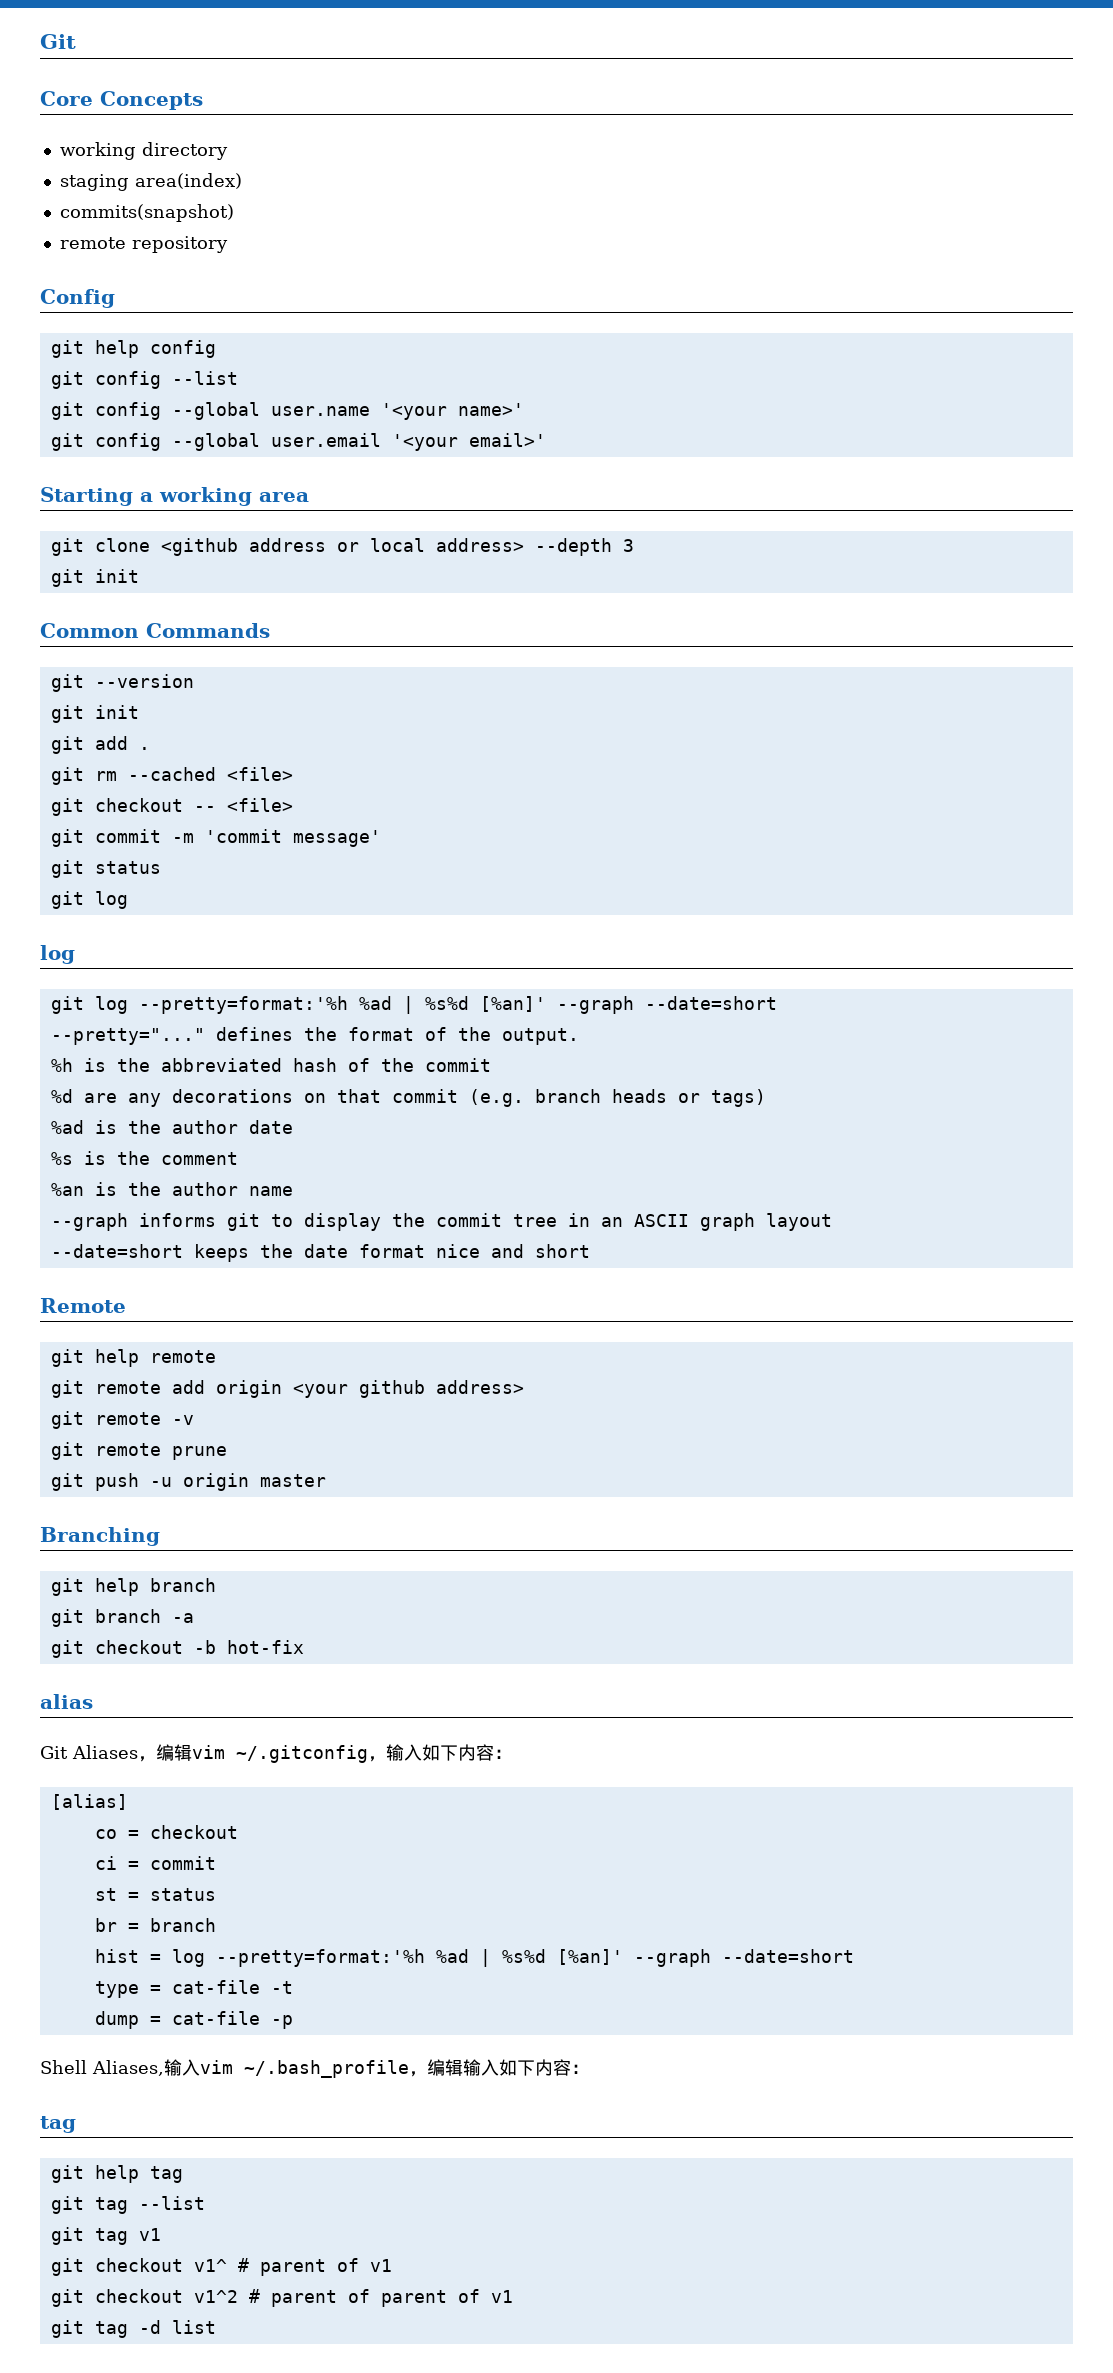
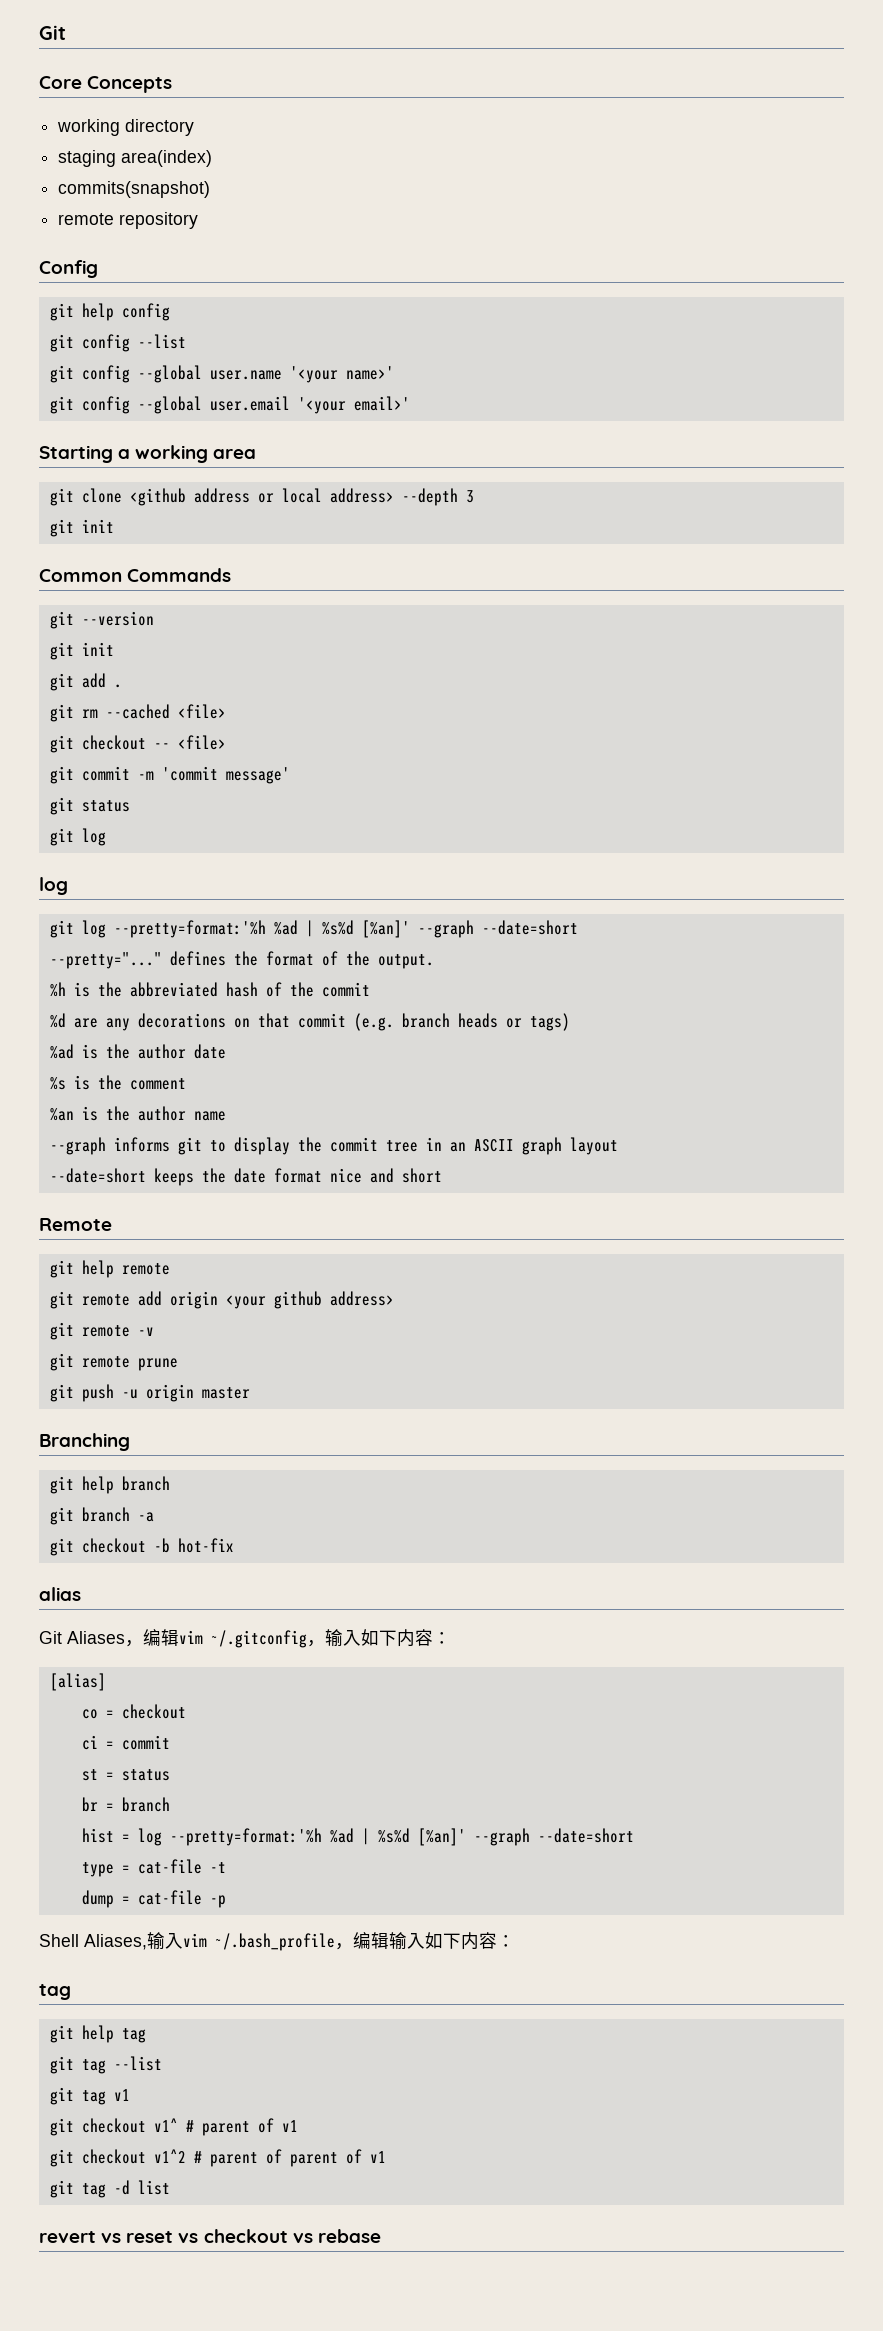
(216, 2327) none -> [39,2229,381,2243] // revert vs reset vs checkout vs rebase

